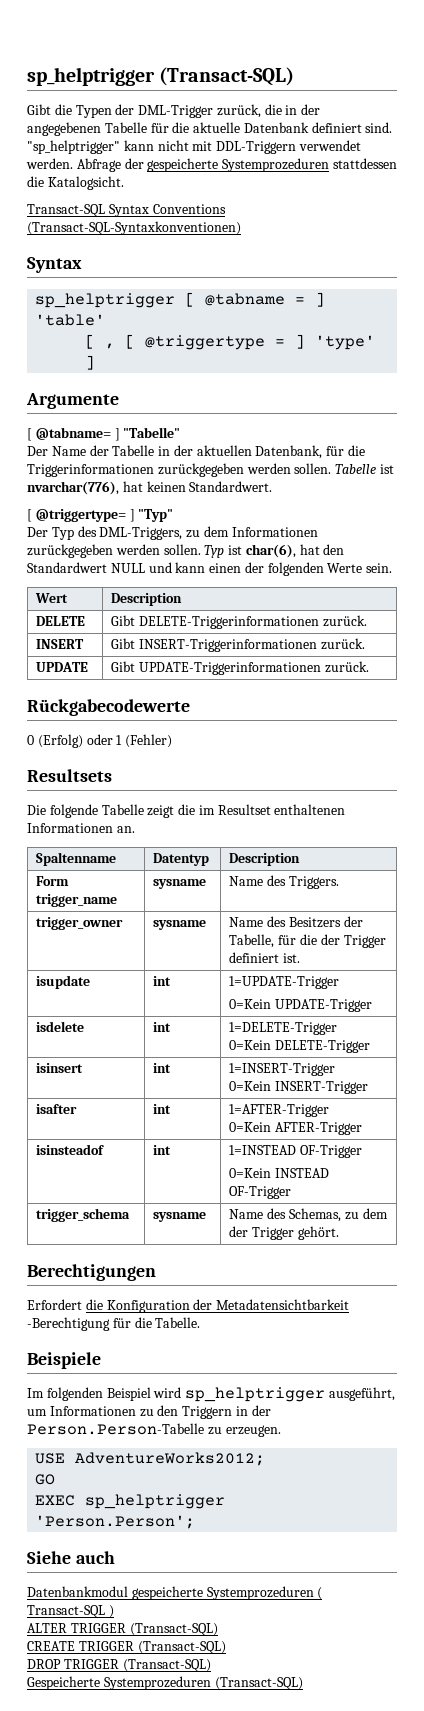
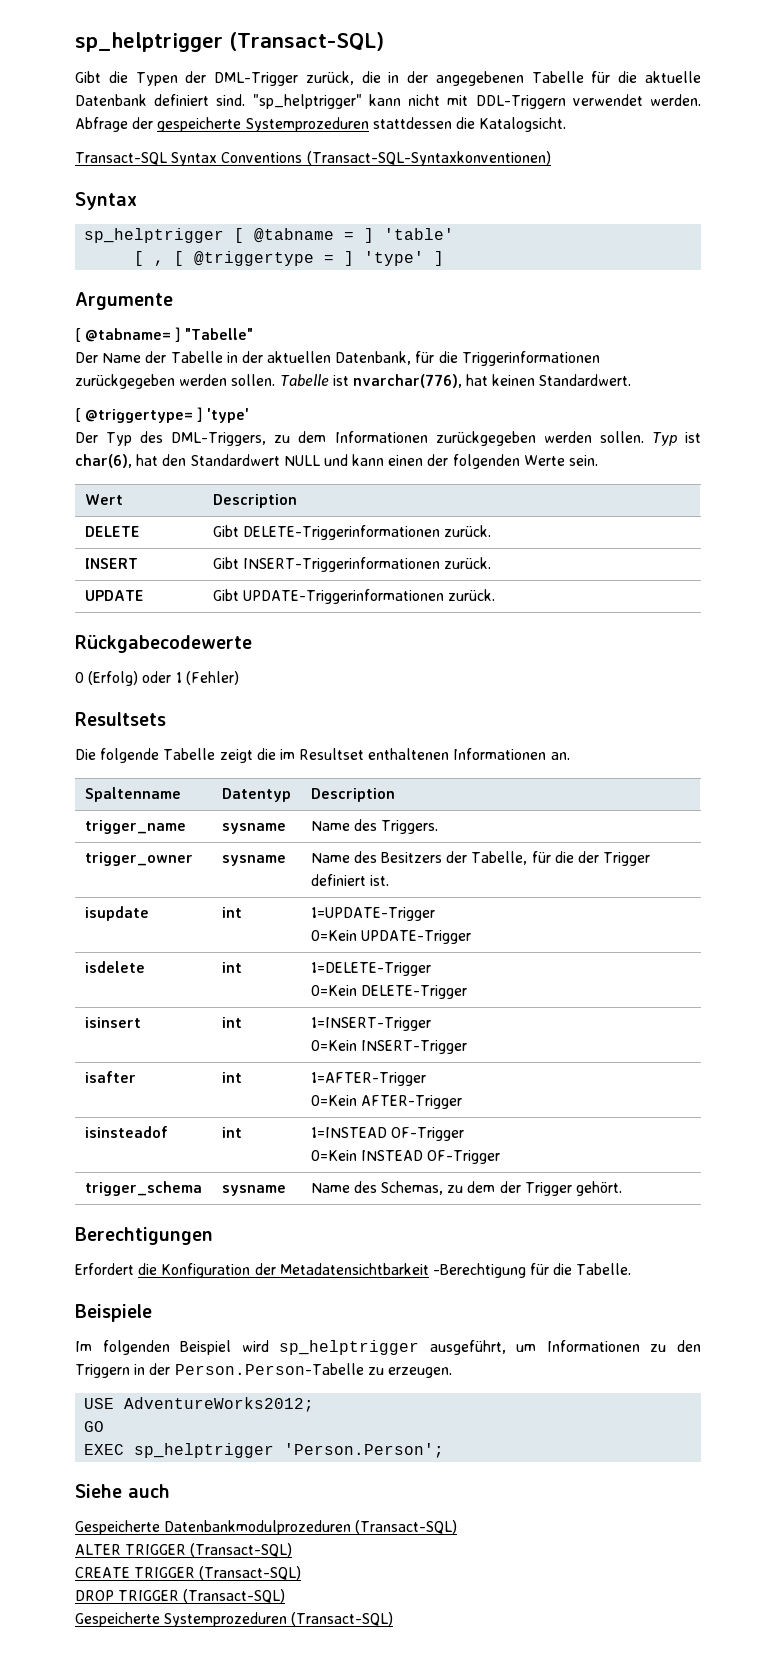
[138,509,174,522] "Typ" -> [206,408,249,423] 'type'
[36,876,70,886] Form -> (395, 795) none
[27,1586,323,1600] [27,1605,114,1618] Datenbankmodul gespeicherte Systemprozeduren ( Transact-SQL ) -> [75,1520,458,1535] Gespeicherte Datenbankmodulprozeduren (Transact-SQL)

